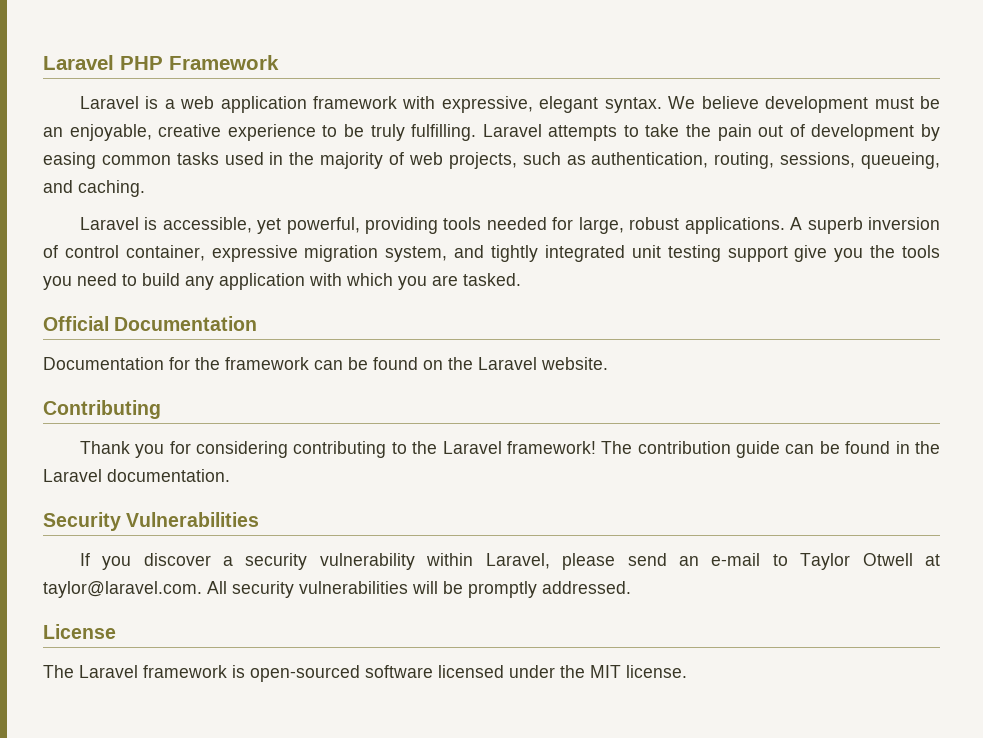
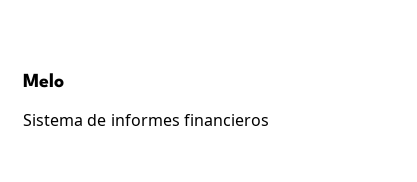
[43,55,279,70] [79,96,940,113] [43,124,941,141] [43,152,941,169] [43,180,145,197] [79,217,940,234] [43,245,941,262] [43,273,521,290] [43,316,258,331] [43,357,608,370] [43,400,161,419] [79,441,941,458] [43,469,230,482] [43,512,260,531] [79,553,941,570] [43,581,631,598] [43,624,116,639] [43,665,687,682] Laravel PHP Framework // Laravel is a web application framework with expressive, elegant syntax. We believe development must be an enjoyable, creative experience to be truly fulfilling. Laravel attempts to take the pain out of development by easing common tasks used in the majority of web projects, such as authentication, routing, sessions, queueing, and caching. // Laravel is accessible, yet powerful, providing tools needed for large, robust applications. A superb inversion of control container, expressive migration system, and tightly integrated unit testing support give you the tools you need to build any application with which you are tasked. // Official Documentation // Documentation for the framework can be found on the Laravel website. // Contributing // Thank you for considering contributing to the Laravel framework! The contribution guide can be found in the Laravel documentation. // Security Vulnerabilities // If you discover a security vulnerability within Laravel, please send an e-mail to Taylor Otwell at taylor@laravel.com. All security vulnerabilities will be promptly addressed. // License // The Laravel framework is open-sourced software licensed under the MIT license. -> [23,73,64,88] [23,114,269,126] Melo // Sistema de informes financieros

